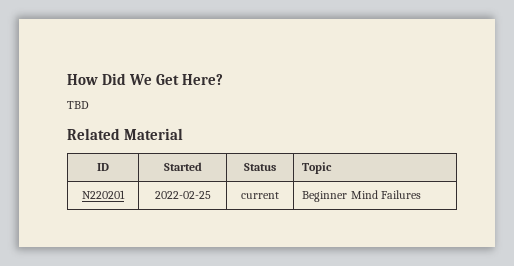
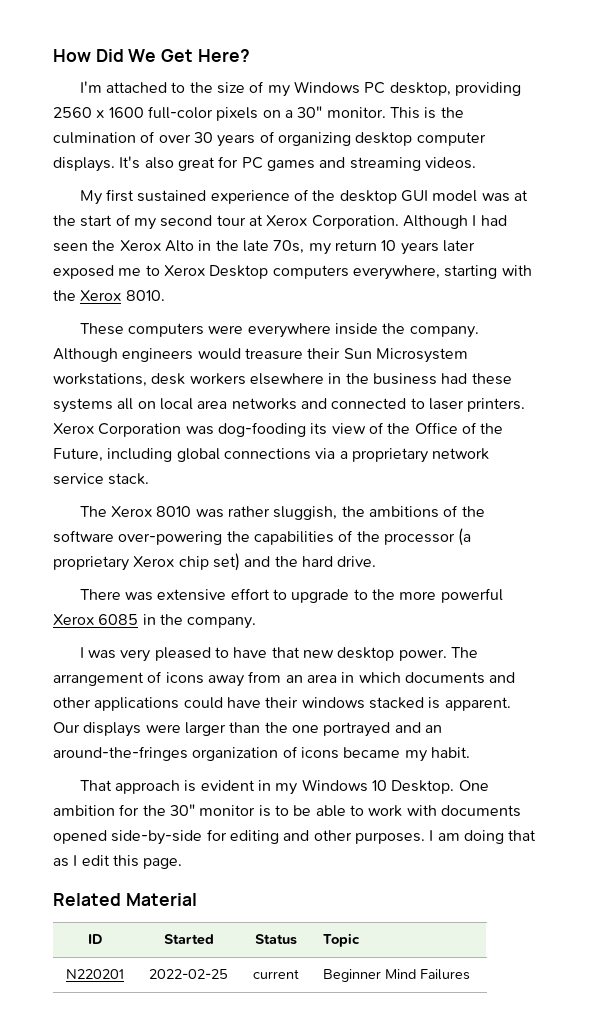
[67,101,89,109] TBD -> [79,81,522,97] [53,106,464,121] [53,131,486,147] [53,156,476,172] [79,189,529,205] [53,214,507,230] [53,240,475,255] [53,265,532,280] [53,290,165,301] [79,323,479,338] [53,348,468,363] [53,373,512,387] [53,398,526,413] [53,422,504,437] [53,448,490,463] [53,473,150,485] [79,505,485,520] [53,528,472,546] [53,553,377,571] [79,588,503,603] [53,614,257,629] [79,647,479,662] [53,671,516,687] [53,697,511,711] [53,722,442,737] [53,746,470,762] [79,779,489,795] [53,804,521,817] [53,829,537,845] [53,855,183,869] I'm attached to the size of my Windows PC desktop, providing 2560 x 1600 full-color pixels on a 30" monitor. This is the culmination of over 30 years of organizing desktop computer displays. It's also great for PC games and streaming videos. // My first sustained experience of the desktop GUI model was at the start of my second tour at Xerox Corporation. Although I had seen the Xerox Alto in the late 70s, my return 10 years later exposed me to Xerox Desktop computers everywhere, starting with the Xerox 8010. // These computers were everywhere inside the company. Although engineers would treasure their Sun Microsystem workstations, desk workers elsewhere in the business had these systems all on local area networks and connected to laser printers. Xerox Corporation was dog-fooding its view of the Office of the Future, including global connections via a proprietary network service stack. // The Xerox 8010 was rather sluggish, the ambitions of the software over-powering the capabilities of the processor (a proprietary Xerox chip set) and the hard drive. // There was extensive effort to upgrade to the more powerful Xerox 6085 in the company. // I was very pleased to have that new desktop power. The arrangement of icons away from an area in which documents and other applications could have their windows stacked is apparent. Our displays were larger than the one portrayed and an around-the-fringes organization of icons became my habit. // That approach is evident in my Windows 10 Desktop. One ambition for the 30" monitor is to be able to work with documents opened side-by-side for editing and other purposes. I am doing that as I edit this page.

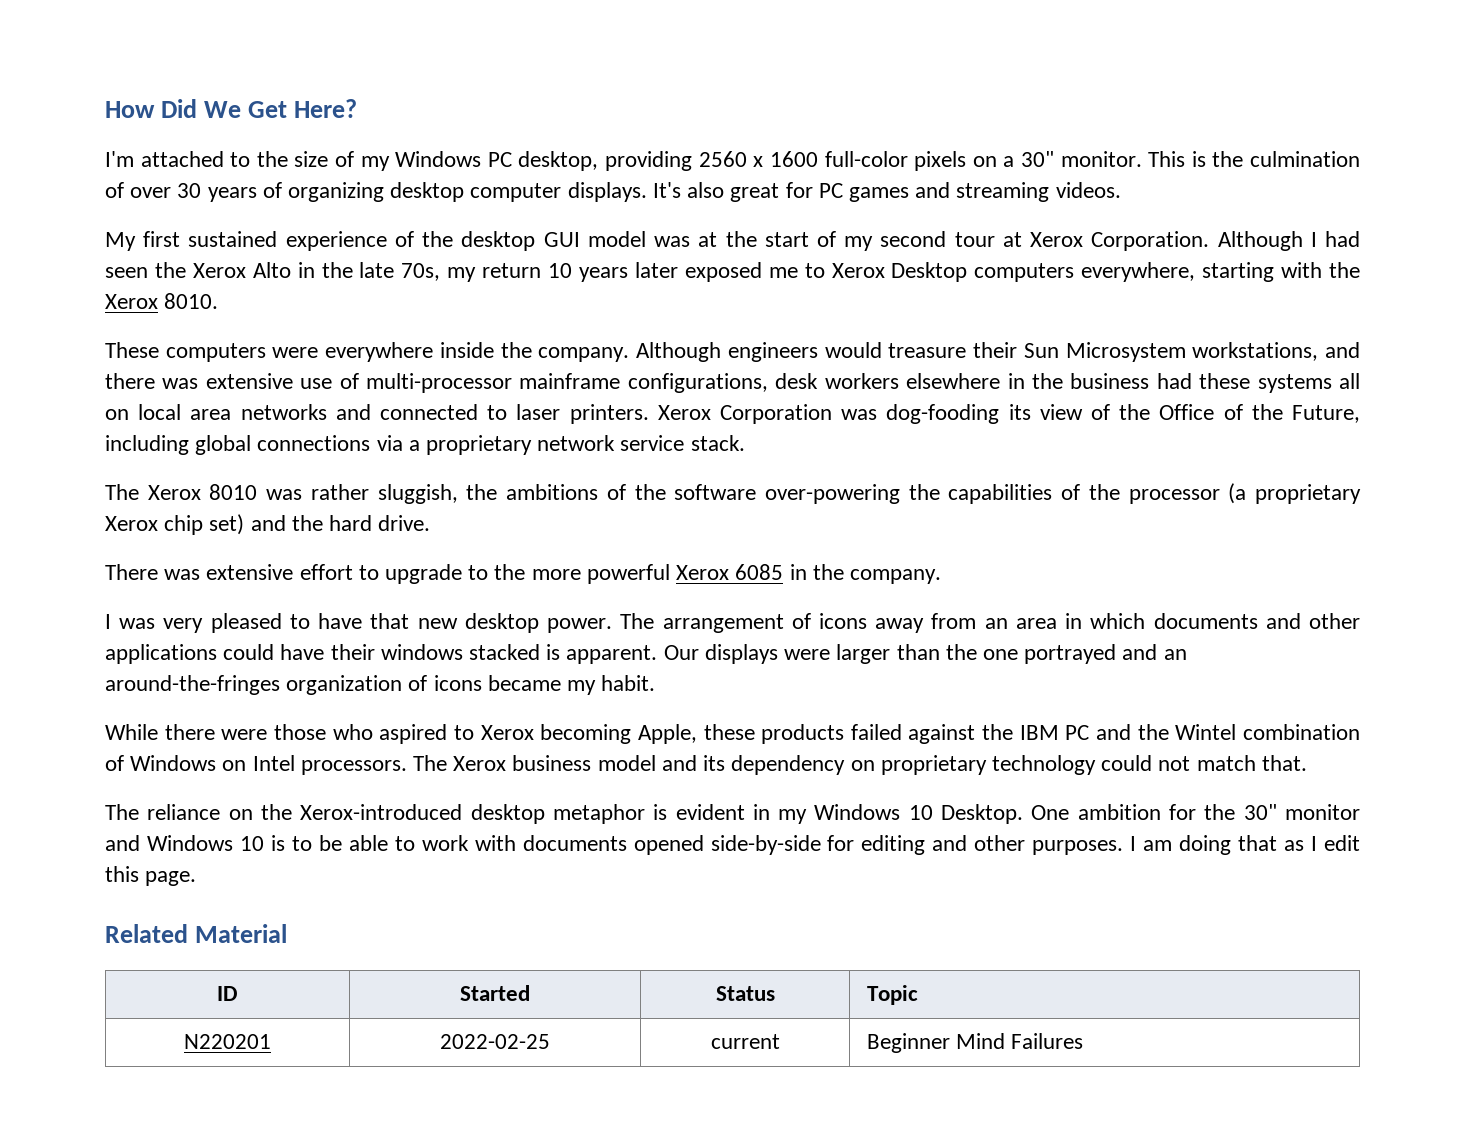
(147, 380) none -> [1325,342,1360,358] [105,373,768,393] and there was extensive use of multi-processor mainframe configurations,
[79,780,181,794] That approach -> [105,724,1360,744] [105,755,1307,775] [105,804,645,824] While there were those who aspired to Xerox becoming Apple, these products failed against the IBM PC and the Wintel combination of Windows on Intel processors. The Xerox business model and its dependency on proprietary technology could not match that. // The reliance on the Xerox-introduced desktop metaphor
(256, 810) none -> [105,835,264,851] and Windows 10

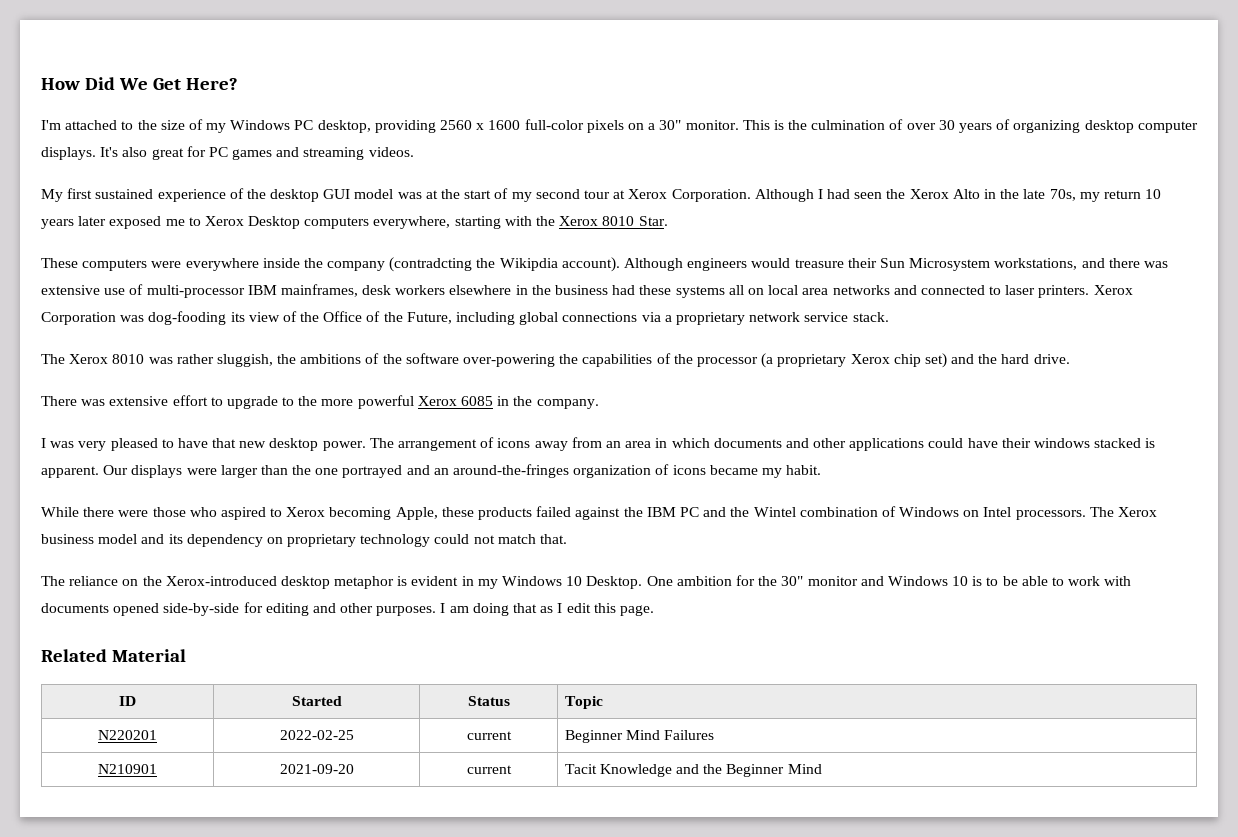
[164,293,219,309] 8010. -> [602,216,668,226] 8010 Star.
[538,347,630,362] company. -> [327,257,620,272] company (contradcting the Wikipdia account).
[519,373,768,393] mainframe configurations, -> [247,284,358,297] IBM mainframes,
(1084, 1041) none -> [98,764,157,774] [279,764,354,774] [466,765,512,774] [564,764,822,777] // N210901 | 2021-09-20 | current | Tacit Knowledge and the Beginner Mind

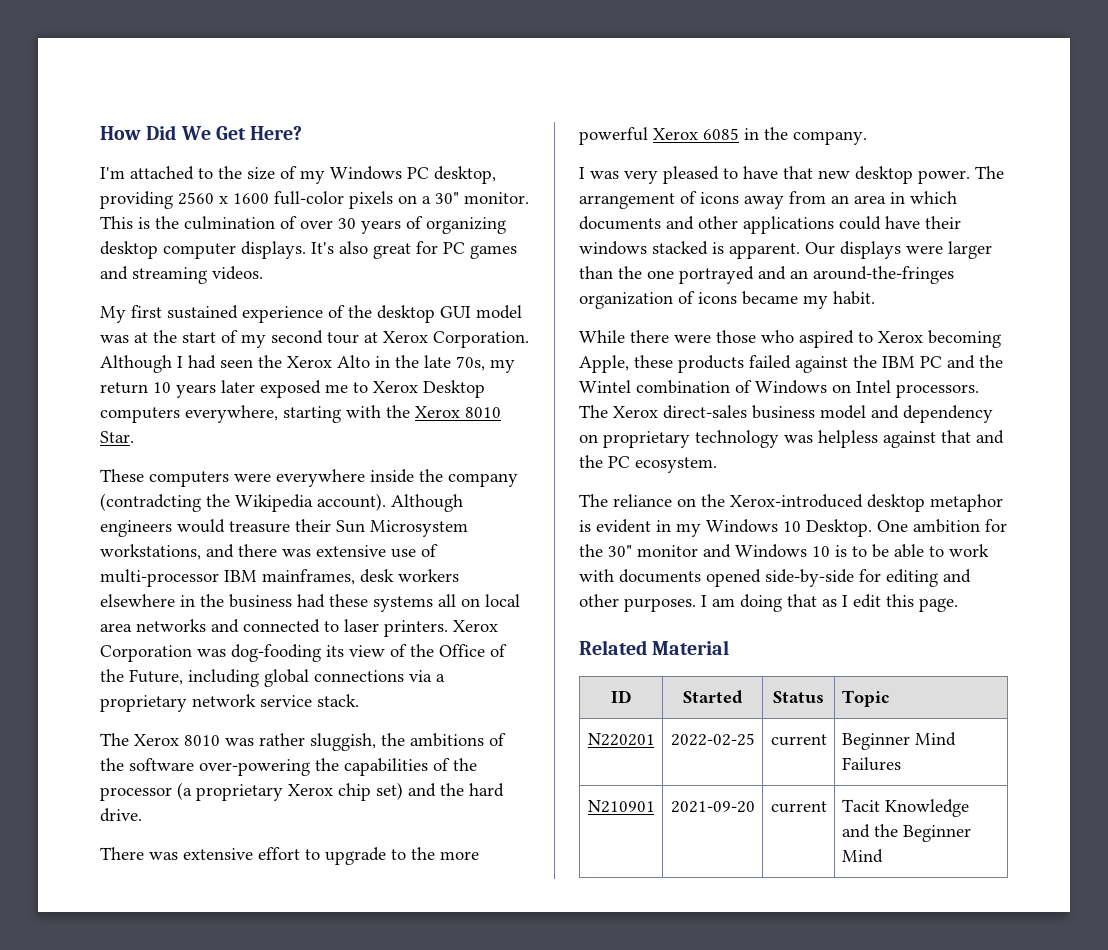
[499,258,558,271] Wikipdia -> [235,494,313,512] Wikipedia
(1157, 512) none -> [663,405,747,419] direct-sales
[168,534,183,544] its -> (899, 412) none
[434,534,568,544] could not match that. -> [784,430,1004,448] [579,455,717,473] was helpless against that and the PC ecosystem.

